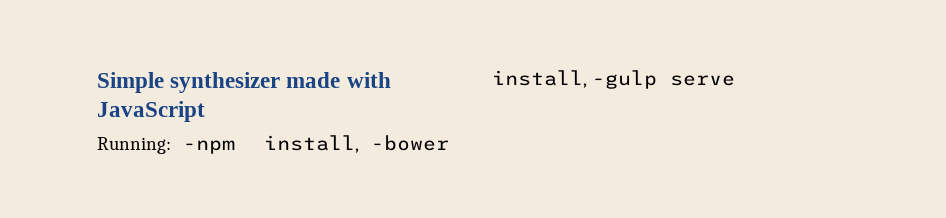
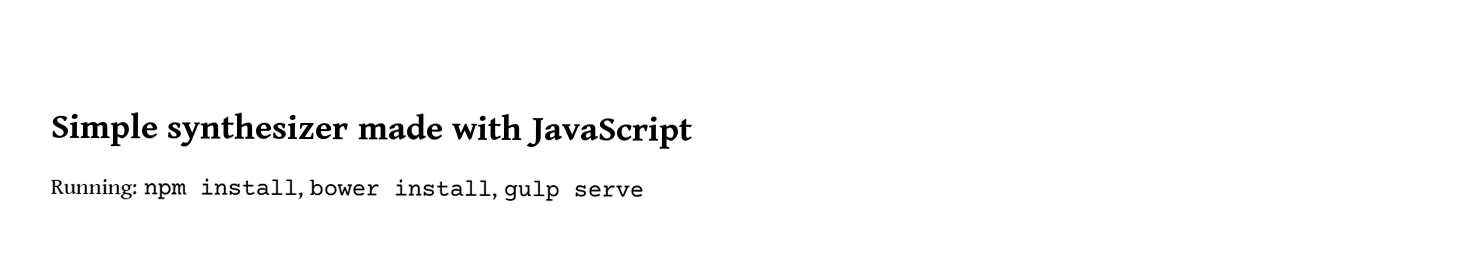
[182,135,450,154] [492,70,658,89] -npm install, -bower install, -gulp -> [143,178,561,202] npm install, bower install, gulp

